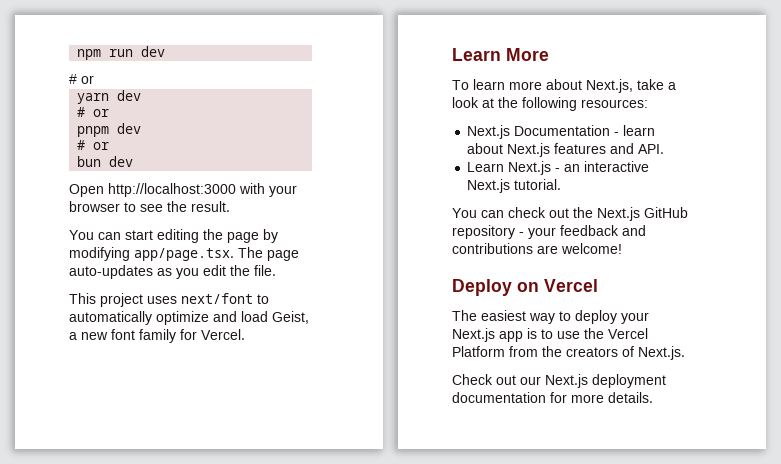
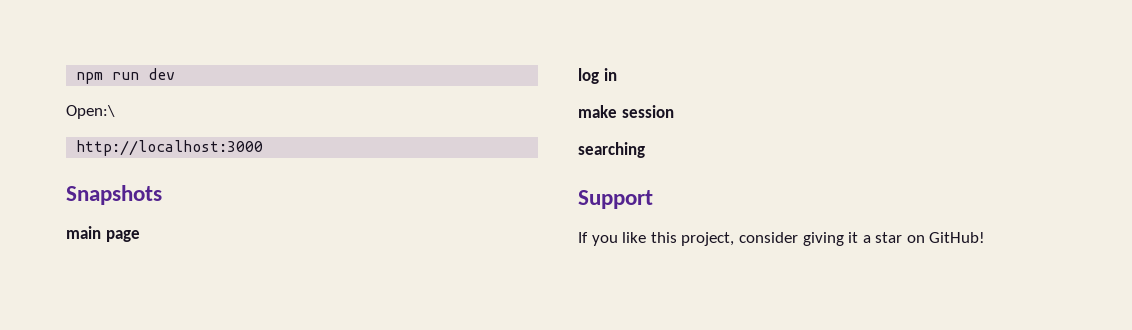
[69,74,94,84] [77,90,142,104] [77,107,110,117] [77,123,142,137] [77,140,110,150] [77,156,134,167] [69,183,297,197] [69,201,230,212] [69,229,278,243] [69,247,299,261] [69,265,276,279] [69,293,269,307] [69,311,309,325] [69,329,245,343] [452,48,549,61] [452,79,676,93] [452,97,648,111] [467,125,656,139] [467,143,665,157] [467,161,650,175] [467,179,562,193] [452,207,688,221] [452,225,646,239] [452,243,622,254] [452,279,598,296] [452,310,649,324] [452,328,648,342] [452,346,685,360] [452,374,666,388] [452,392,653,403] # or // yarn dev // # or // pnpm dev // # or // bun dev // Open http://localhost:3000 with your browser to see the result. // You can start editing the page by modifying app/page.tsx. The page auto-updates as you edit the file. // This project uses next/font to automatically optimize and load Geist, a new font family for Vercel. // Learn More // To learn more about Next.js, take a look at the following resources: // Next.js Documentation - learn about Next.js features and API. // Learn Next.js - an interactive Next.js tutorial. // You can check out the Next.js GitHub repository - your feedback and contributions are welcome! // Deploy on Vercel // The easiest way to deploy your Next.js app is to use the Vercel Platform from the creators of Next.js. // Check out our Next.js deployment documentation for more details. -> [66,105,115,119] [76,140,264,156] [66,185,162,205] [66,226,140,242] [578,68,617,84] [578,105,674,118] [578,142,645,158] [578,190,653,209] [578,232,986,246] Open:\ // http://localhost:3000 // Snapshots // main page // log in // make session // searching // Support // If you like this project, consider giving it a star on GitHub!

